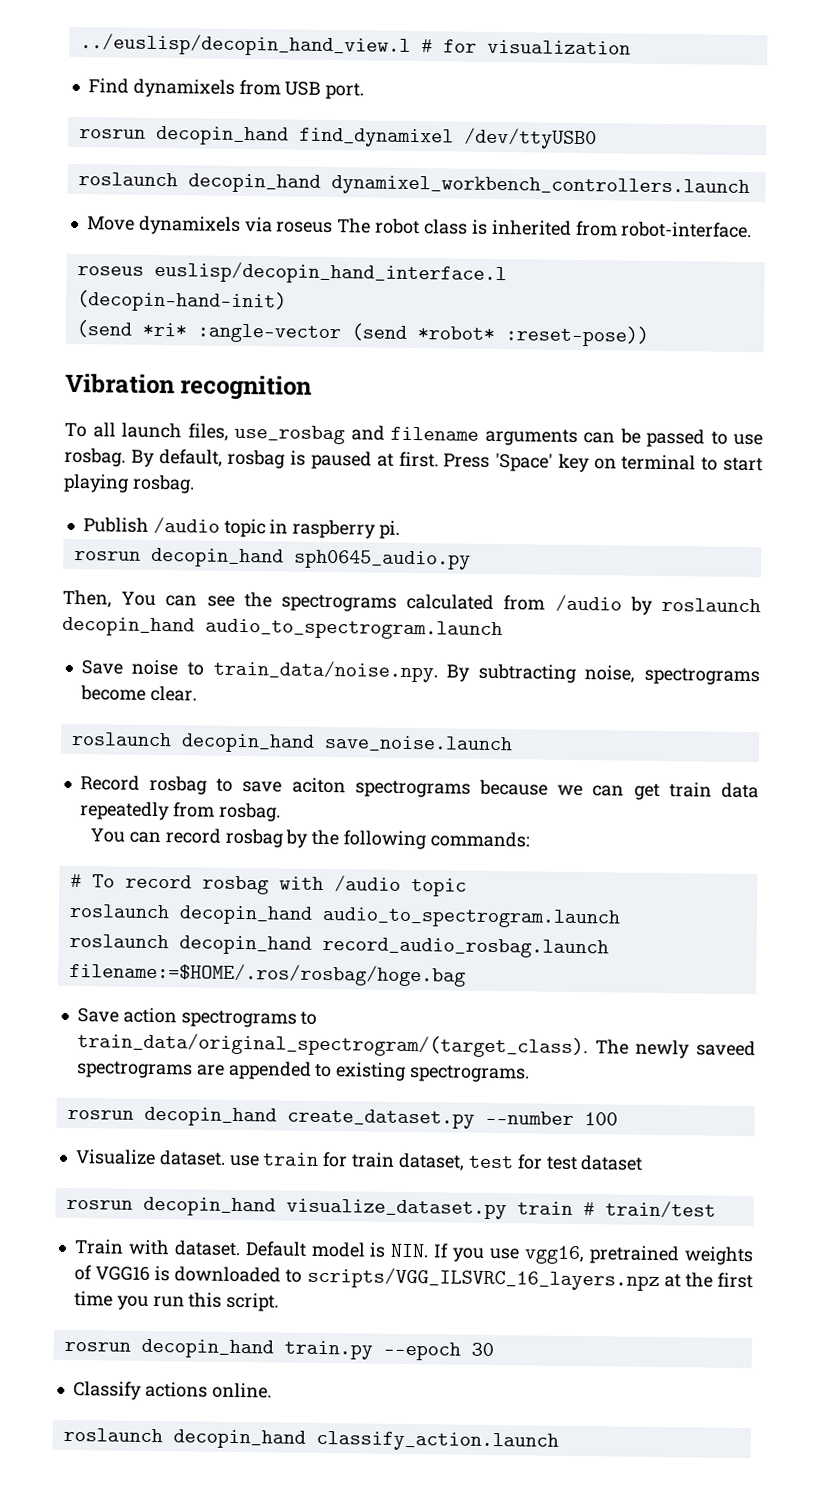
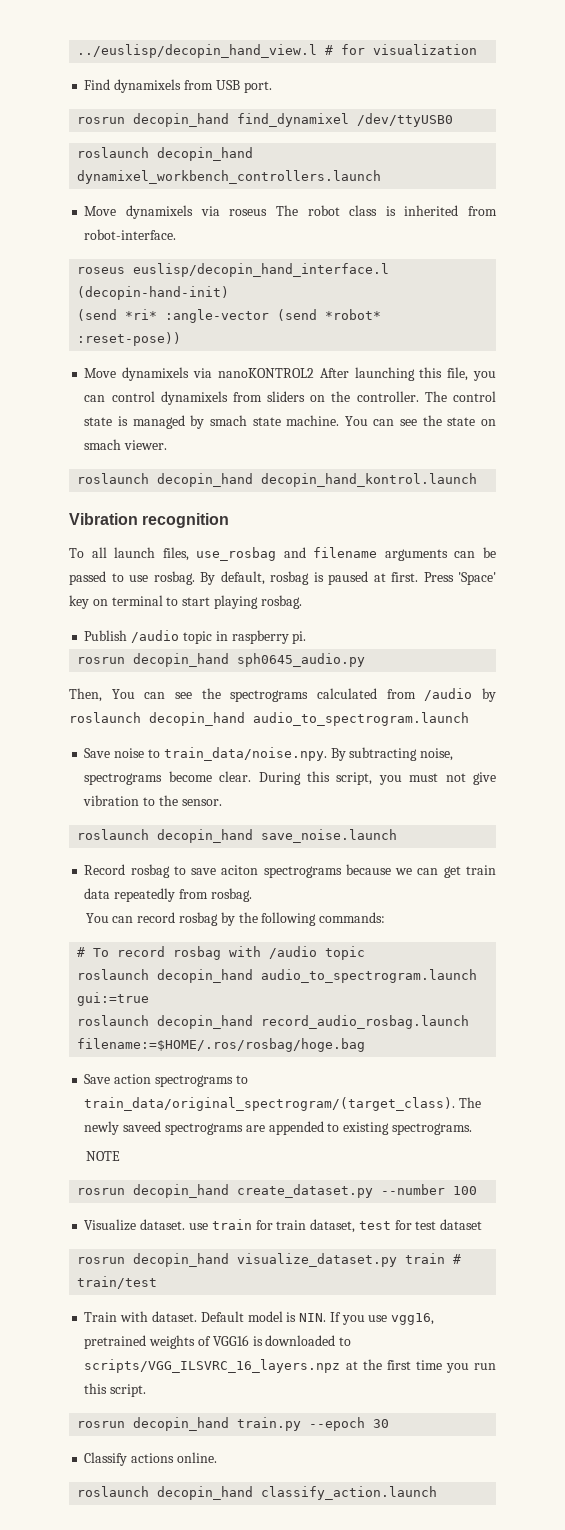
(649, 336) none -> [84,367,496,381] [84,391,497,405] [84,415,496,429] [84,439,168,450] [77,473,478,487] // Move dynamixels via nanoKONTROL2 After launching this file, you can control dynamixels from sliders on the controller. The control state is managed by smach state machine. You can see the state on smach viewer. // roslaunch decopin_hand decopin_hand_kontrol.launch
(197, 693) none -> [258,771,496,785] [83,795,222,806] During this script, you must not give vibration to the sensor.
(621, 917) none -> [77,992,150,1006] gui:=true
(531, 1074) none -> [85,1151,120,1161] // NOTE

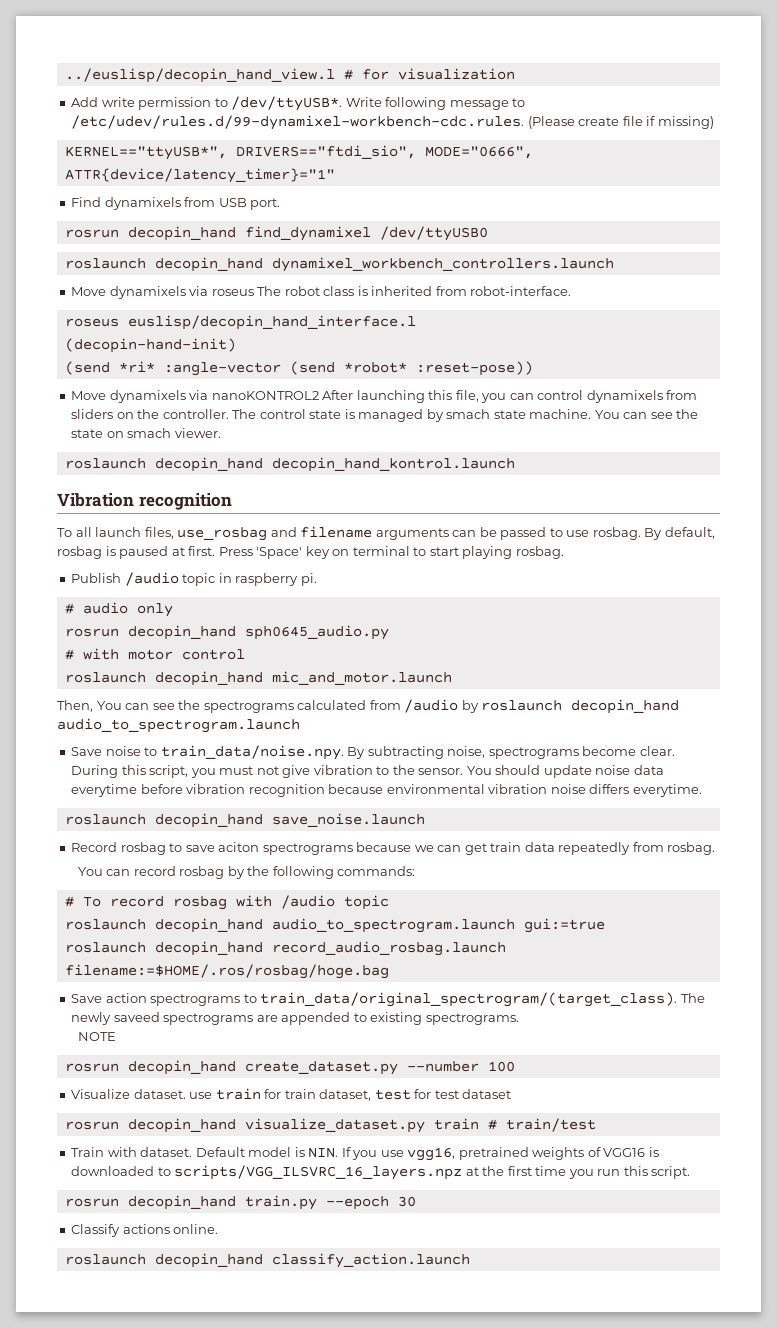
(478, 49) none -> [71,96,526,111] [71,115,714,130] [64,145,533,160] [64,168,335,183] // Add write permission to /dev/ttyUSB*. Write following message to /etc/udev/rules.d/99-dynamixel-workbench-cdc.rules. (Please create file if missing) // KERNEL=="ttyUSB*", DRIVERS=="ftdi_sio", MODE="0666", ATTR{device/latency_timer}="1"
(307, 637) none -> [64,602,173,617] // # audio only
(366, 660) none -> [64,648,245,660] [64,671,452,686] // # with motor control // roslaunch decopin_hand mic_and_motor.launch
(222, 802) none -> [466,765,664,778] [71,784,702,797] You should update noise data everytime before vibration recognition because environmental vibration noise differs everytime.

